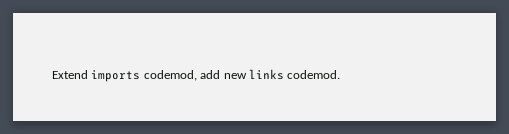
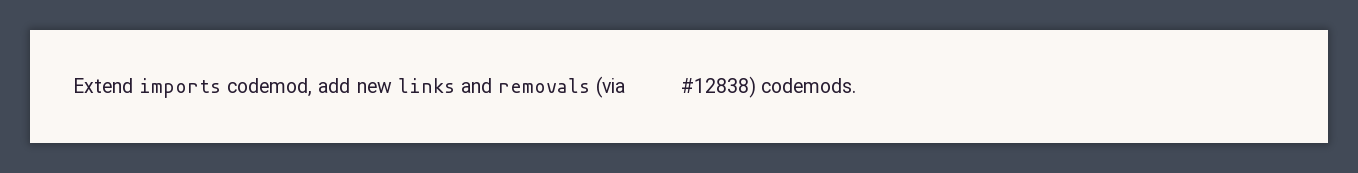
[287,70,341,79] codemod. -> [460,76,857,98] and removals (via #12838) codemods.

